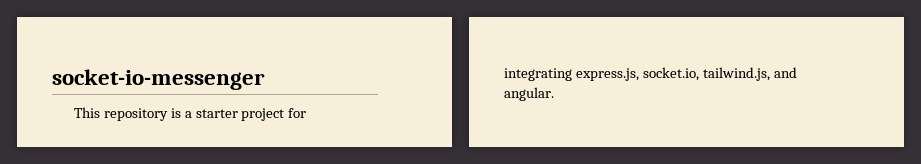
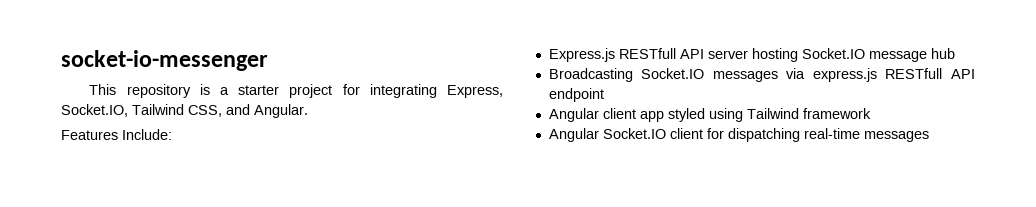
[575,67,797,81] [504,87,554,101] express.js, socket.io, tailwind.js, and angular. -> [446,85,503,98] [61,104,308,118] [61,129,172,140] [548,48,955,62] [548,68,975,82] [548,88,604,102] [548,108,871,122] [548,128,929,142] Express, Socket.IO, Tailwind CSS, and Angular. // Features Include: // Express.js RESTfull API server hosting Socket.IO message hub // Broadcasting Socket.IO messages via express.js RESTfull API endpoint // Angular client app styled using Tailwind framework // Angular Socket.IO client for dispatching real-time messages

